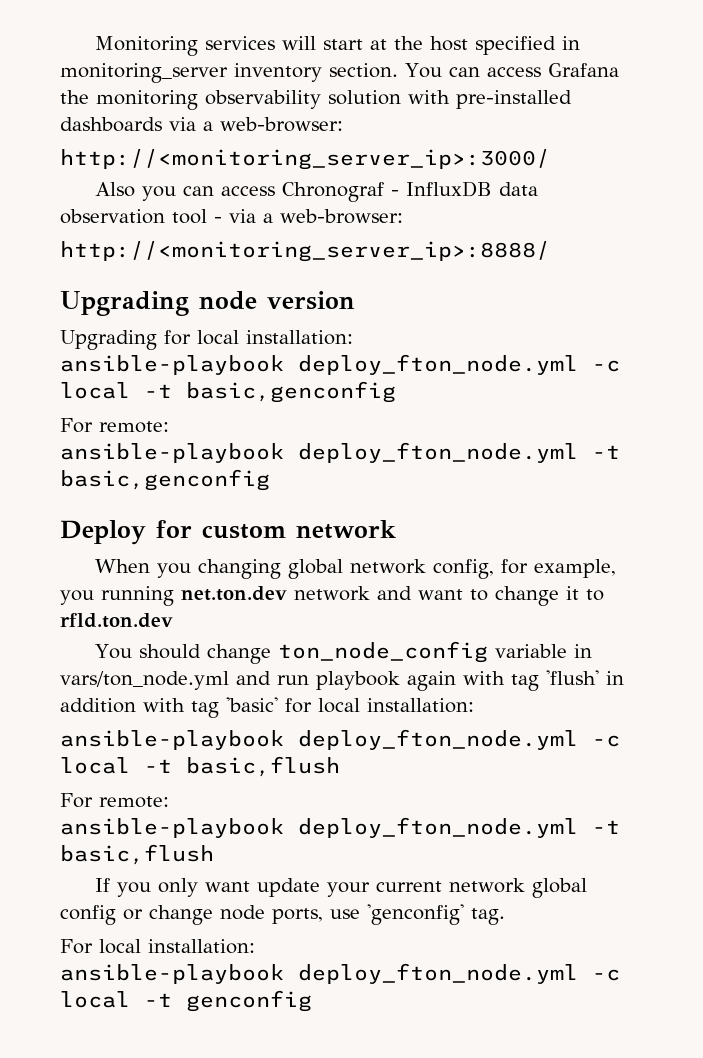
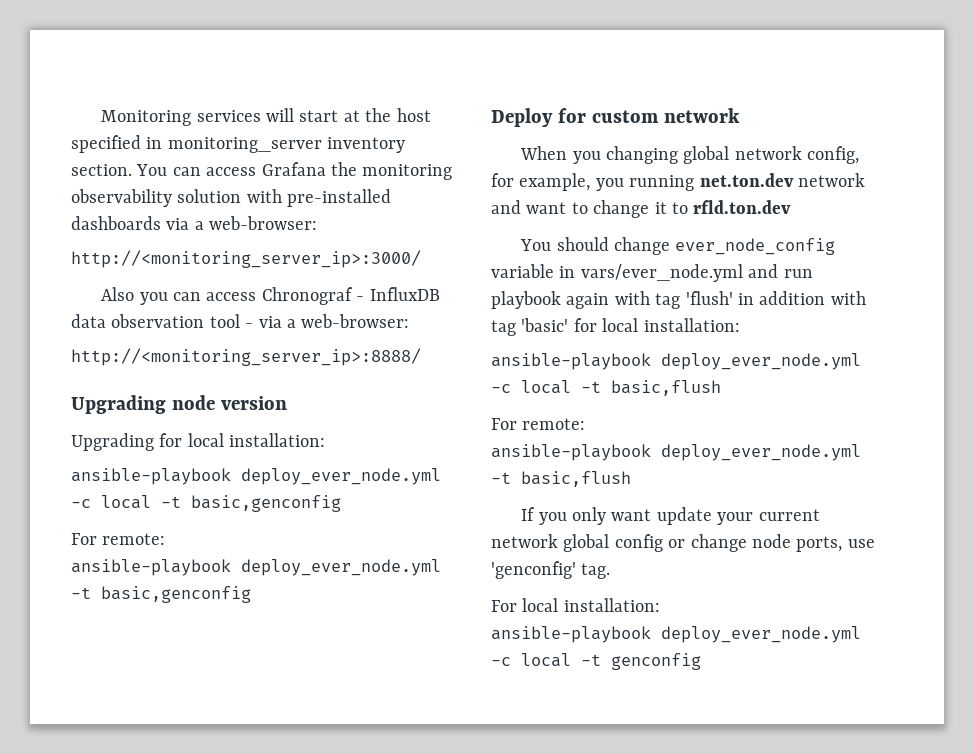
[298,354,578,375] deploy_fton_node.yml -> [241,468,441,485] deploy_ever_node.yml
[298,442,578,463] deploy_fton_node.yml -> [241,559,441,576] deploy_ever_node.yml
[277,641,488,663] ton_node_config -> [675,238,836,255] ever_node_config
[60,671,229,690] vars/ton_node.yml -> [580,264,743,282] vars/ever_node.yml
[298,729,578,750] deploy_fton_node.yml -> [661,353,861,370] deploy_ever_node.yml
[298,817,578,838] deploy_fton_node.yml -> [661,444,861,461] deploy_ever_node.yml
[298,963,578,984] deploy_fton_node.yml -> [661,626,861,643] deploy_ever_node.yml

